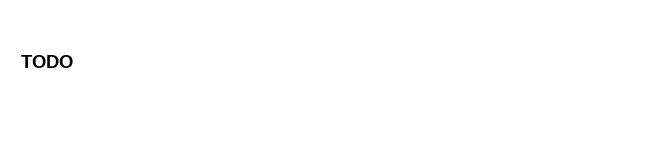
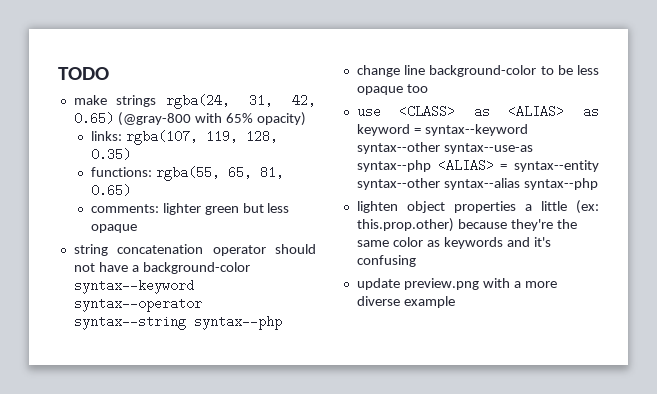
(73, 61) none -> [73,94,316,109] [73,112,306,126] [90,130,278,145] [90,148,131,161] [90,166,284,181] [90,184,131,197] [90,203,290,215] [90,224,137,233] [73,244,316,256] [73,262,250,274] [73,279,194,294] [73,297,202,312] [73,315,282,330] [356,65,599,77] [356,84,428,95] [356,105,599,118] [356,124,528,136] [356,142,533,154] [356,159,599,172] [356,178,598,190] [356,200,599,214] [356,218,577,232] [356,237,551,249] [356,255,416,267] [356,278,557,290] [356,296,455,308] // make strings rgba(24, 31, 42, 0.65) (@gray-800 with 65% opacity) // links: rgba(107, 119, 128, 0.35) // functions: rgba(55, 65, 81, 0.65) // comments: lighter green but less opaque // string concatenation operator should not have a background-color syntax--keyword syntax--operator syntax--string syntax--php // change line background-color to be less opaque too // use <CLASS> as <ALIAS> as keyword = syntax--keyword syntax--other syntax--use-as syntax--php <ALIAS> = syntax--entity syntax--other syntax--alias syntax--php // lighten object properties a little (ex: this.prop.other) because they're the same color as keywords and it's confusing // update preview.png with a more diverse example

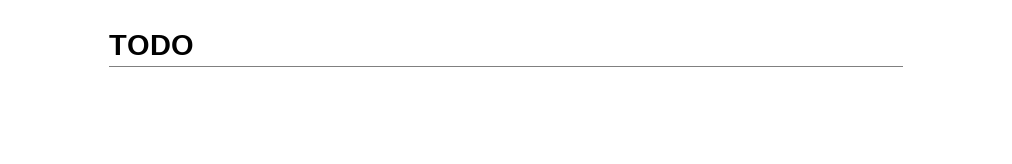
[73,94,316,109] [73,112,306,126] [90,130,278,145] [90,148,131,161] [90,166,284,181] [90,184,131,197] [90,203,290,215] [90,224,137,233] [73,244,316,256] [73,262,250,274] [73,279,194,294] [73,297,202,312] [73,315,282,330] [356,65,599,77] [356,84,428,95] [356,105,599,118] [356,124,528,136] [356,142,533,154] [356,159,599,172] [356,178,598,190] [356,200,599,214] [356,218,577,232] [356,237,551,249] [356,255,416,267] [356,278,557,290] [356,296,455,308] // make strings rgba(24, 31, 42, 0.65) (@gray-800 with 65% opacity) // links: rgba(107, 119, 128, 0.35) // functions: rgba(55, 65, 81, 0.65) // comments: lighter green but less opaque // string concatenation operator should not have a background-color syntax--keyword syntax--operator syntax--string syntax--php // change line background-color to be less opaque too // use <CLASS> as <ALIAS> as keyword = syntax--keyword syntax--other syntax--use-as syntax--php <ALIAS> = syntax--entity syntax--other syntax--alias syntax--php // lighten object properties a little (ex: this.prop.other) because they're the same color as keywords and it's confusing // update preview.png with a more diverse example -> (194, 45) none

